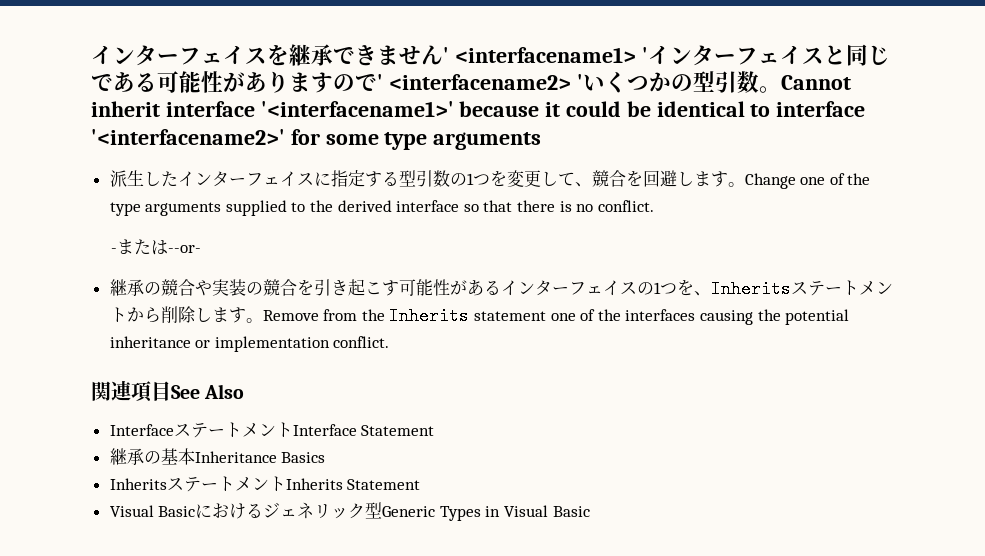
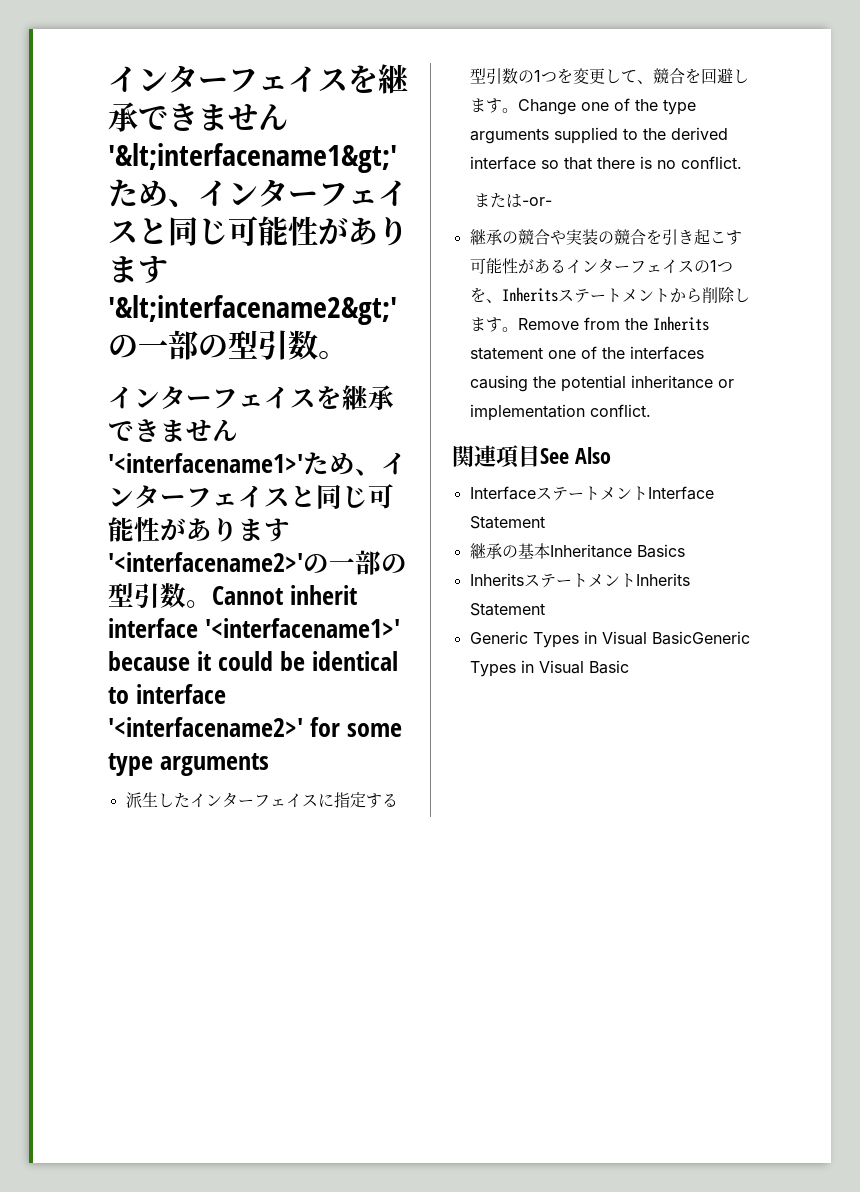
[91,44,890,66] [91,71,671,93] インターフェイスを継承できません' <interfacename1> 'インターフェイスと同じである可能性がありますので' <interfacename2> 'いくつか -> [108,64,409,94] [108,102,288,132] [108,143,397,173] [108,179,408,207] [108,216,408,246] [108,255,168,284] [108,295,397,325] [108,330,348,360] [108,385,394,410] [108,419,238,442] [108,452,407,476] [108,484,394,509] [108,516,290,542] [108,550,381,575] インターフェイスを継承できません'&lt;interfacename1&gt;'ため、インターフェイスと同じ可能性があります'&lt;interfacename2&gt;'の一部の型引数。 // インターフェイスを継承できません'<interfacename1>'ため、インターフェイスと同じ可能性があります'<interfacename2>'の一部
[111,239,202,255] -または--or- -> [473,193,552,208] または-or-
[109,502,436,519] Visual Basicにおけるジェネリック型Generic -> [469,631,750,648] Generic Types in Visual BasicGeneric

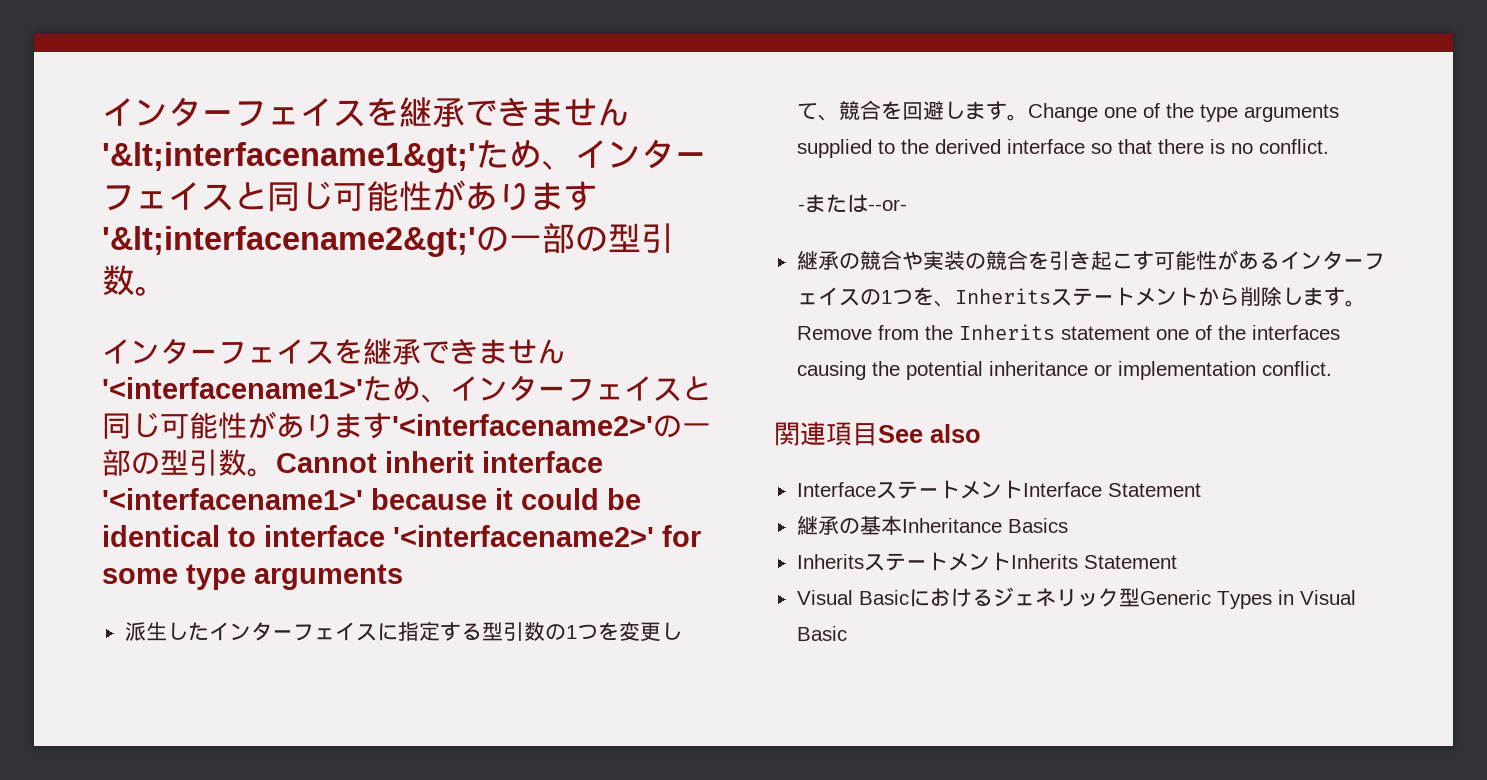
[473,193,552,208] または-or- -> [797,194,907,213] -または--or-
[574,447,611,464] Also -> [930,424,981,443] also
[469,631,750,648] Generic Types in Visual BasicGeneric -> [796,587,1211,607] Visual Basicにおけるジェネリック型Generic

